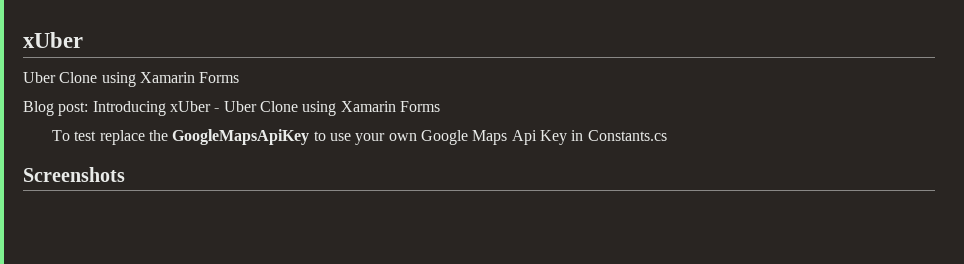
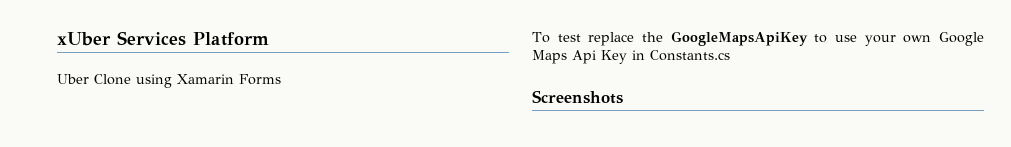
[23,32,83,48] [23,72,240,87] [23,101,440,116] xUber // Uber Clone using Xamarin Forms // Blog post: Introducing xUber - Uber Clone using Xamarin Forms -> [57,31,269,46] [57,74,281,88] xUber Services Platform // Uber Clone using Xamarin Forms

